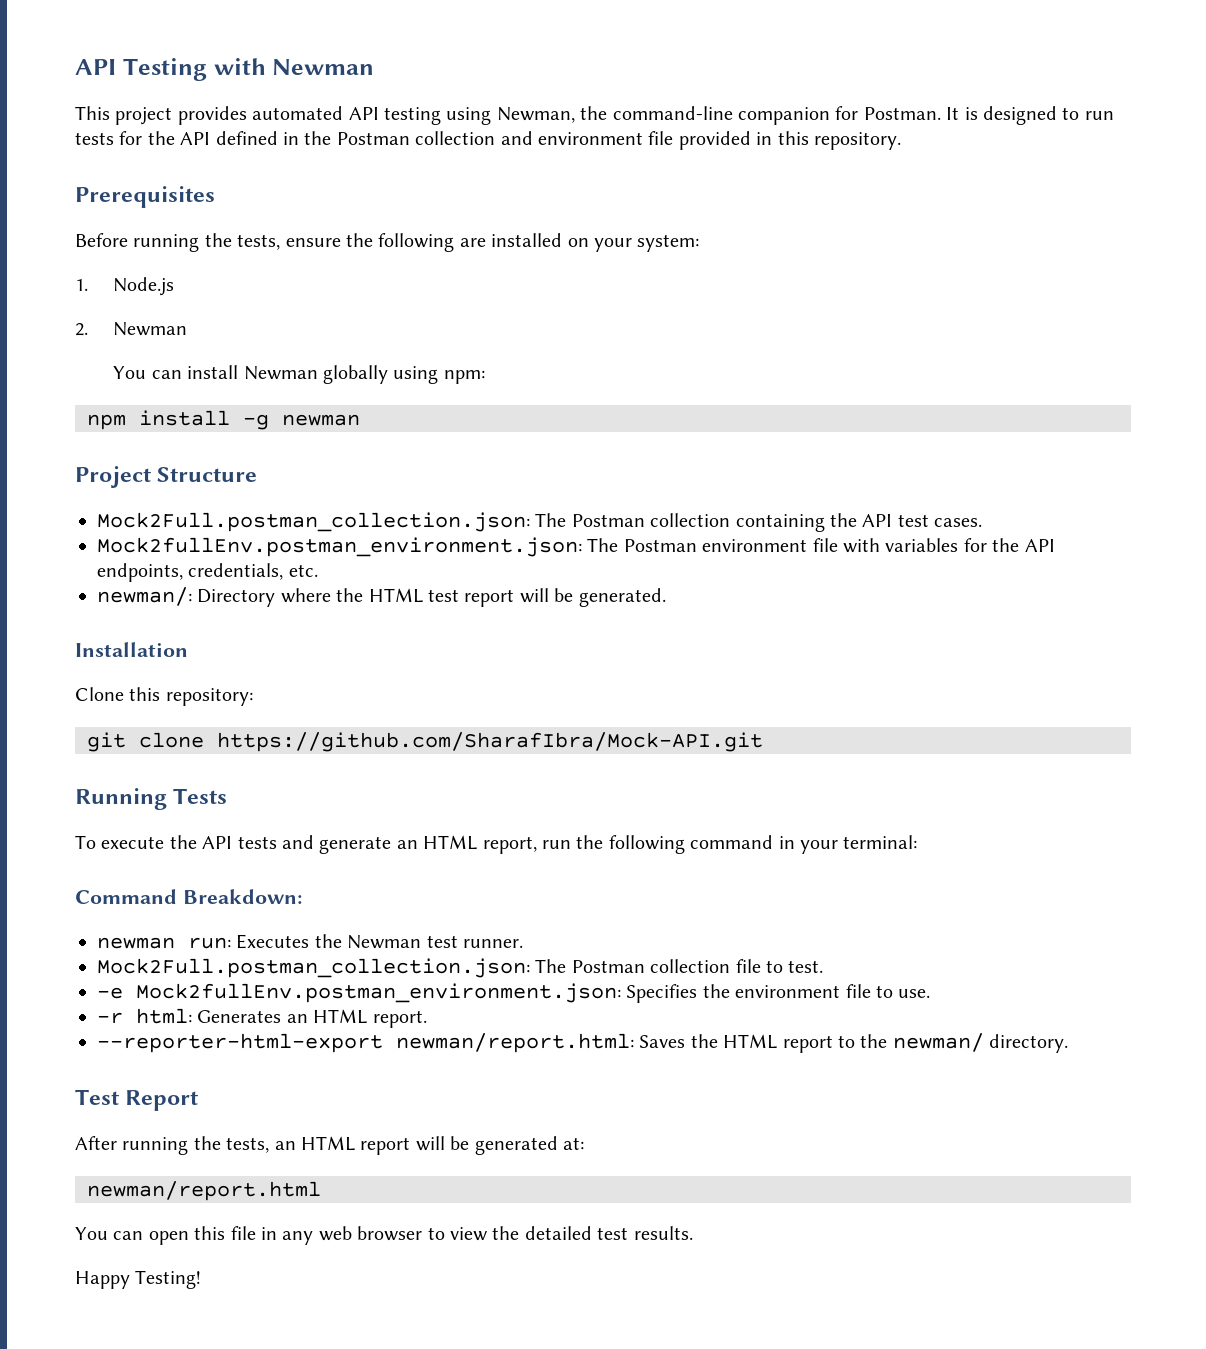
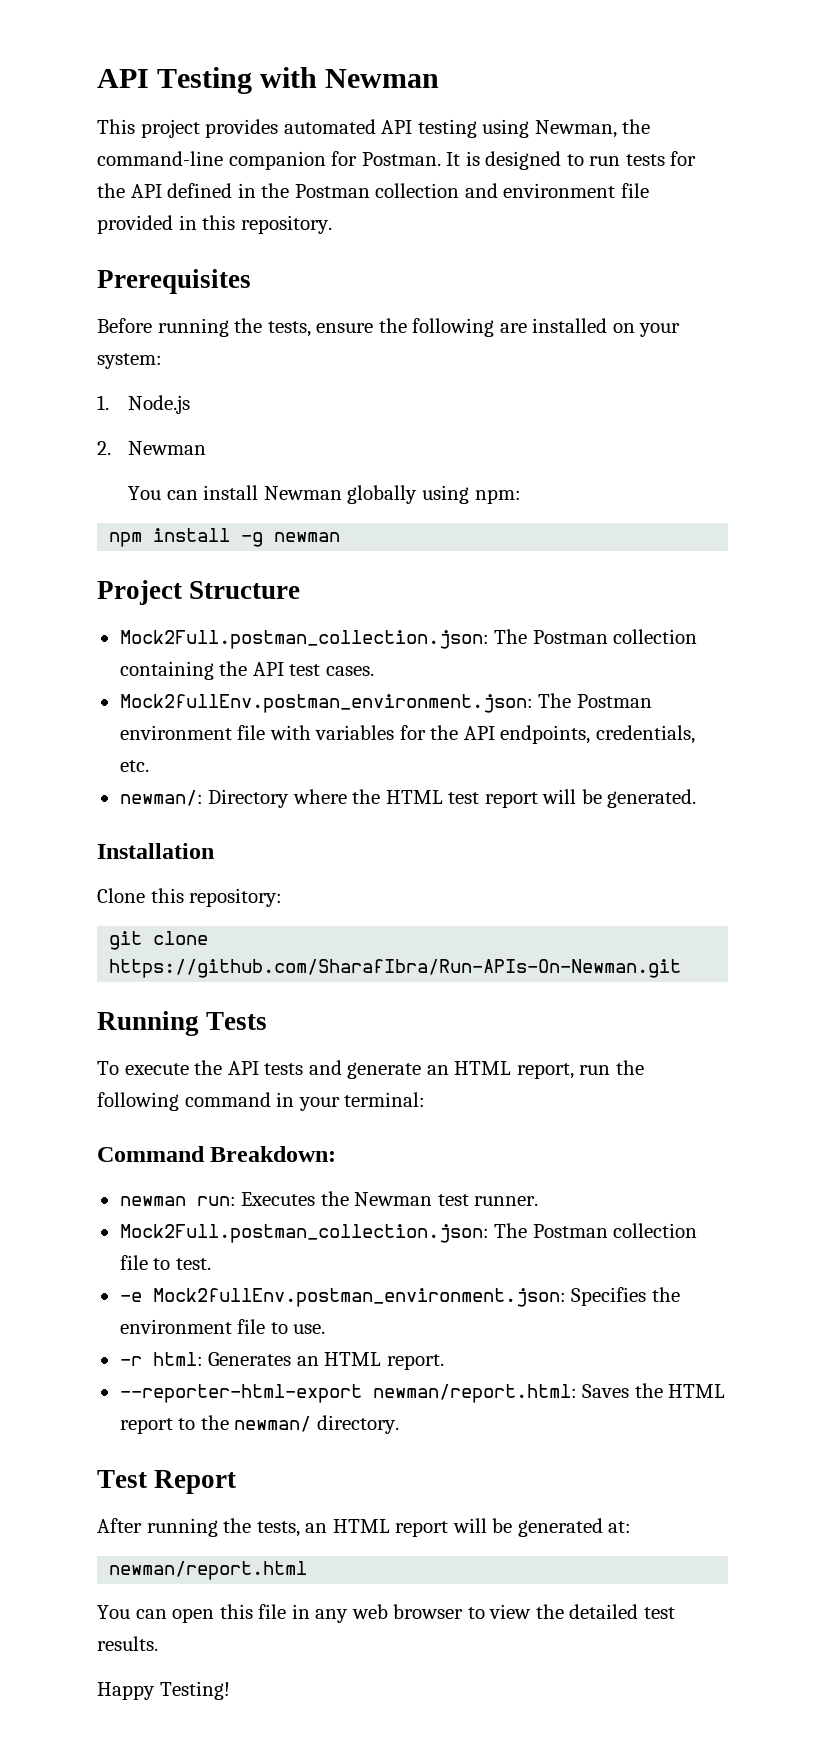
[217,732,763,752] https://github.com/SharafIbra/Mock-API.git -> [109,959,682,978] https://github.com/SharafIbra/Run-APIs-On-Newman.git

